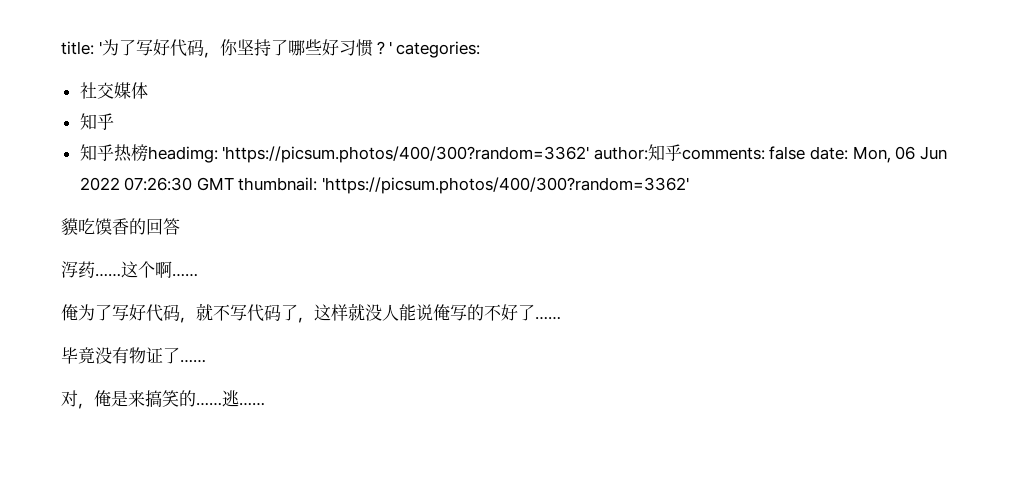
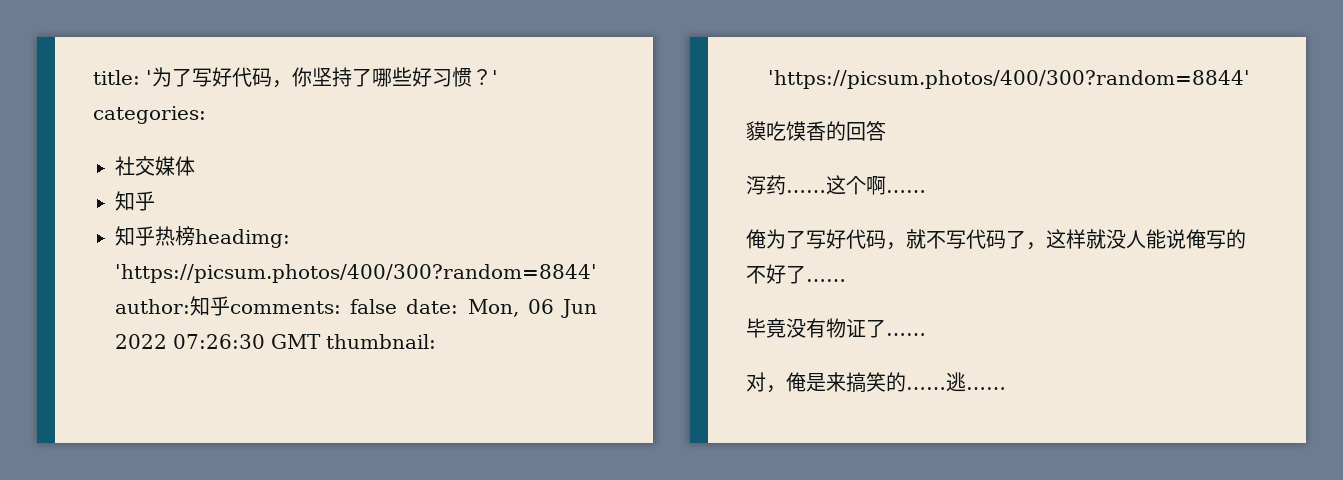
[222,146,590,163] 'https://picsum.photos/400/300?random=3362' -> [115,264,597,283] 'https://picsum.photos/400/300?random=8844'
[322,177,690,194] 'https://picsum.photos/400/300?random=3362' -> [768,70,1250,89] 'https://picsum.photos/400/300?random=8844'

